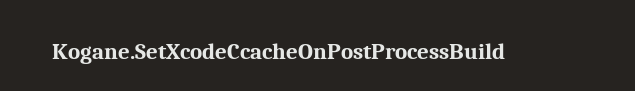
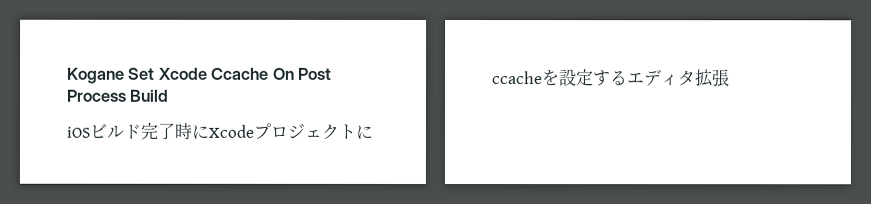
[52,43,505,64] Kogane.SetXcodeCcacheOnPostProcessBuild -> [67,67,333,84] [67,89,170,102] [66,122,373,140] [492,69,730,88] Kogane Set Xcode Ccache On Post Process Build // iOSビルド完了時にXcodeプロジェクトにccacheを設定するエディタ拡張

